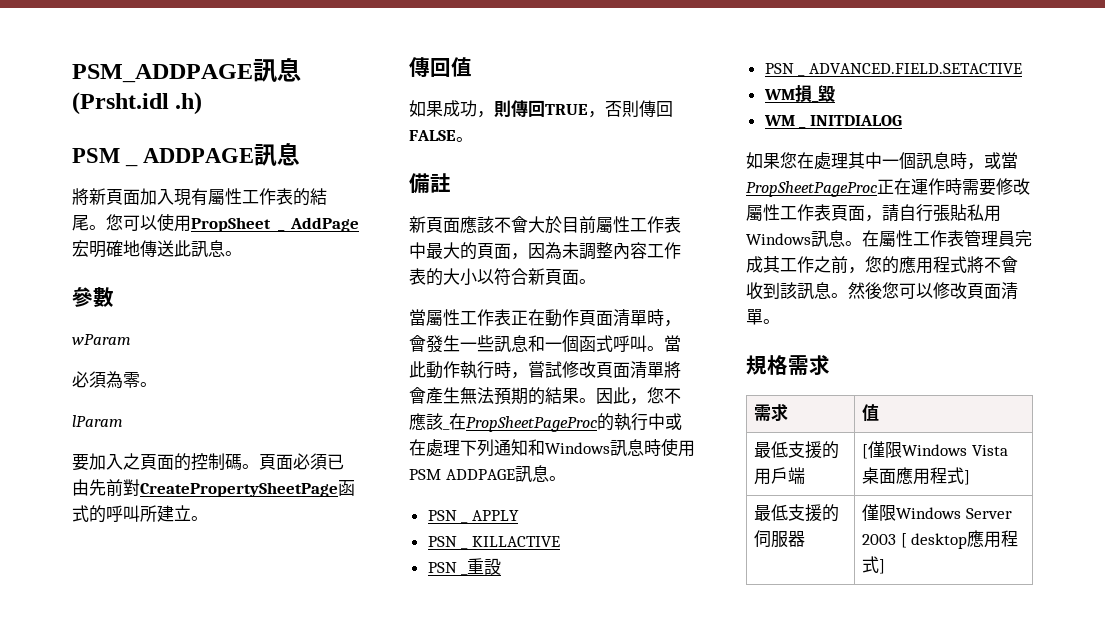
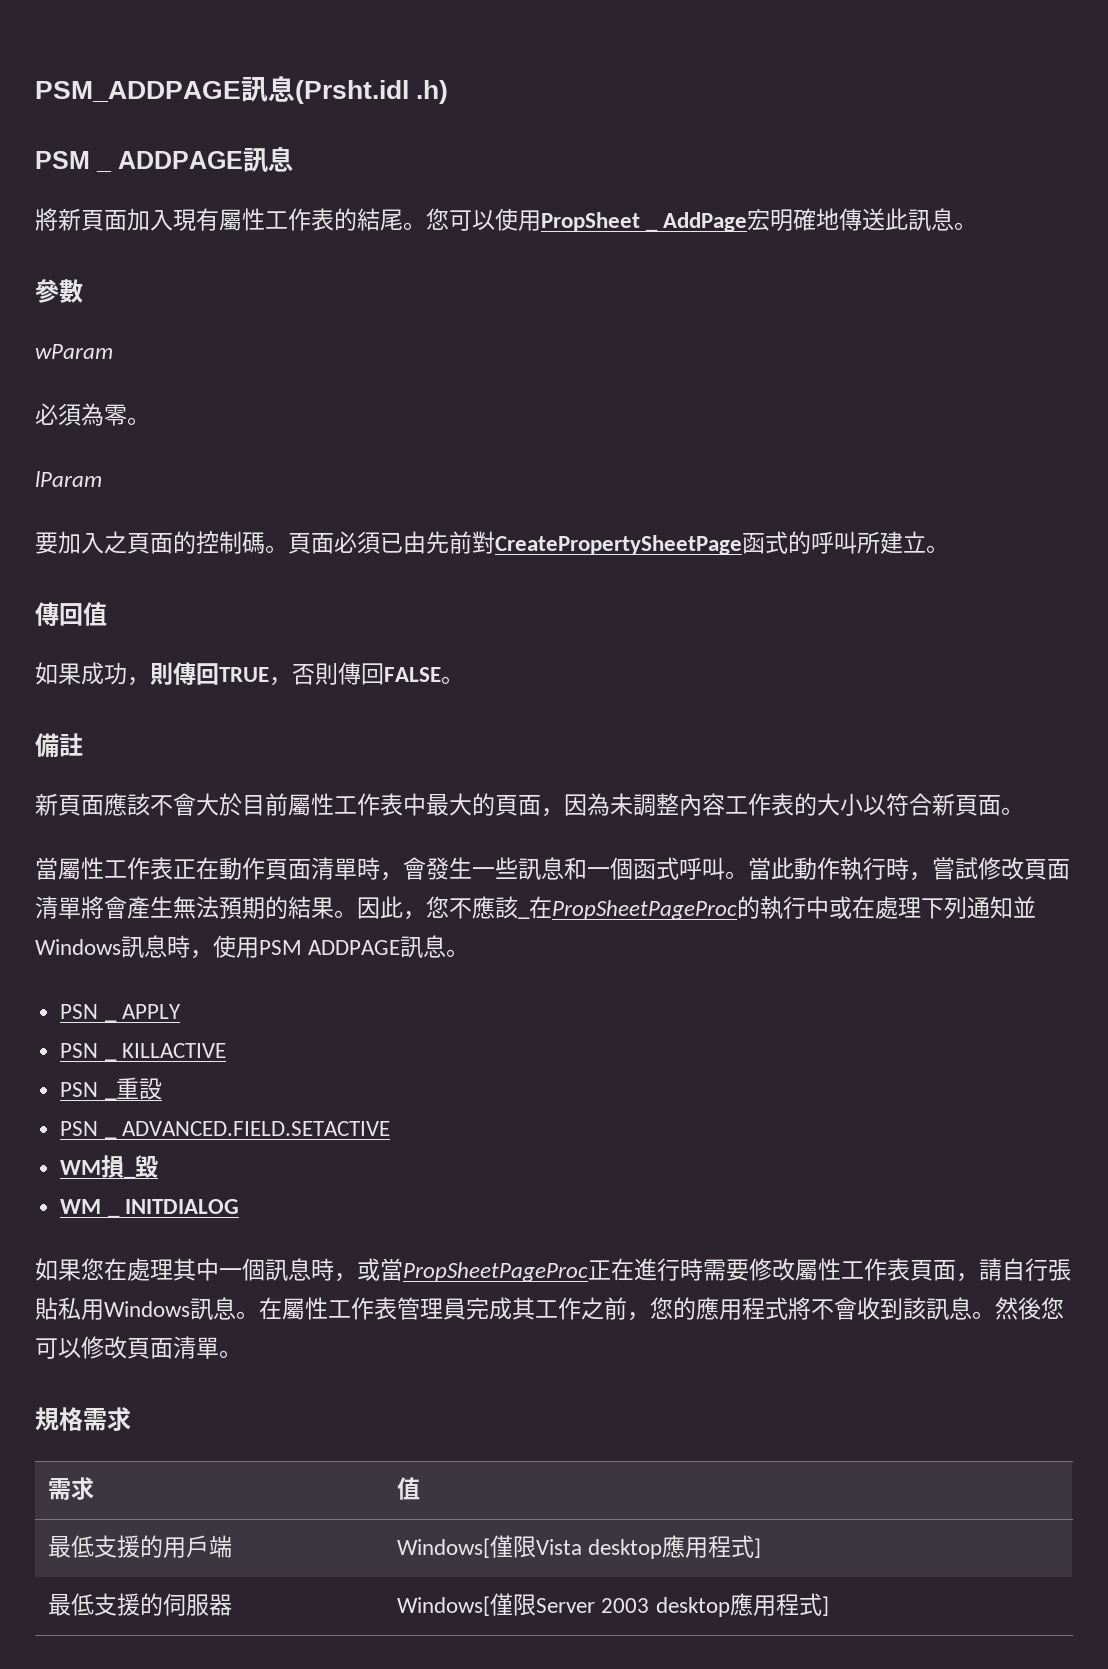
[528,439,545,456] 和 -> [1013,896,1036,918] 並
(661, 447) none -> [190,950,213,959] ，
[911,178,945,195] 運作 -> [634,1258,680,1281] 進行
[862,441,1008,459] [862,467,897,484] [僅限Windows Vista桌面 -> [397,1535,663,1559] Windows[僅限Vista desktop
[862,504,962,521] 僅限Windows -> [397,1593,537,1616] Windows[僅限
[900,533,907,548] [ -> (650, 1605) none

